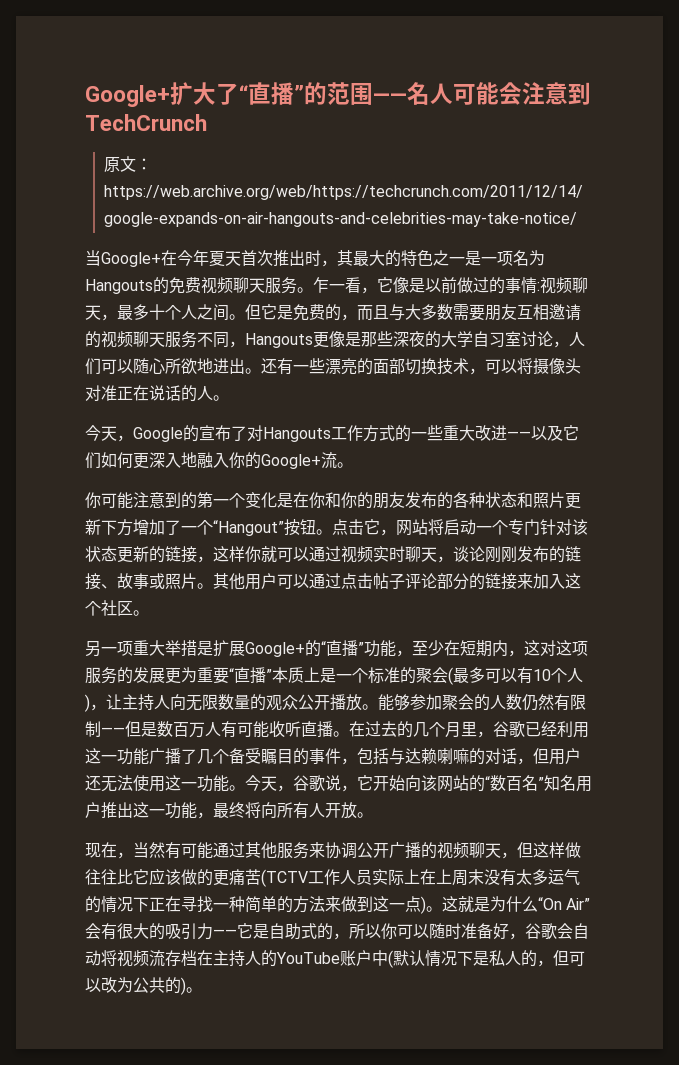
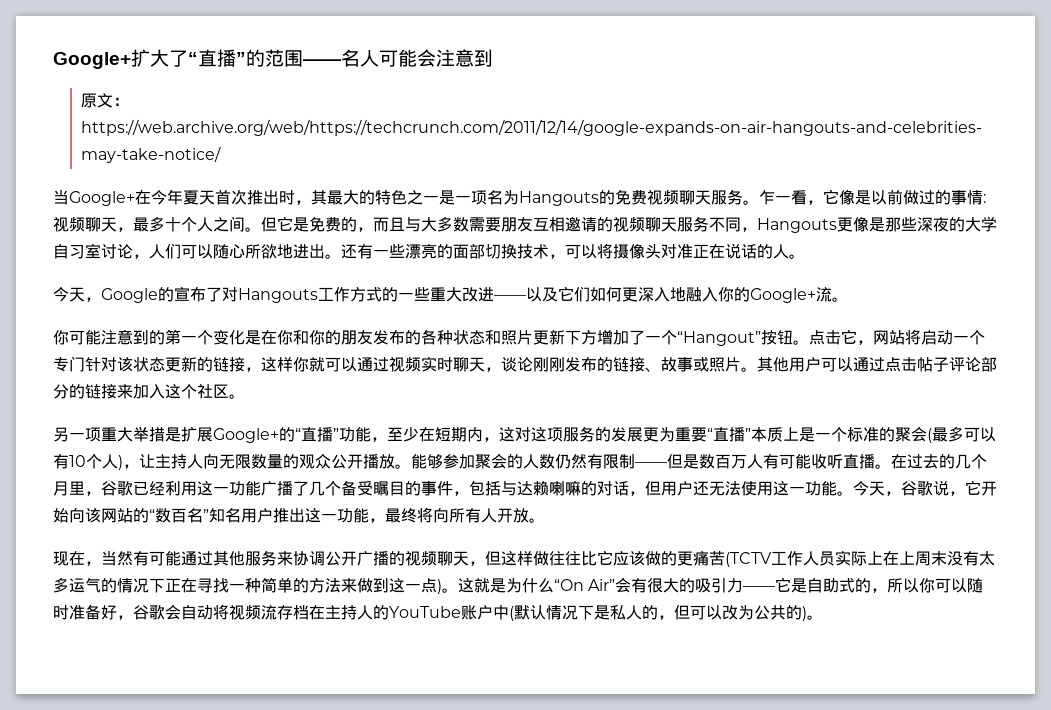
[85,114,207,131] TechCrunch -> (493, 58) none

